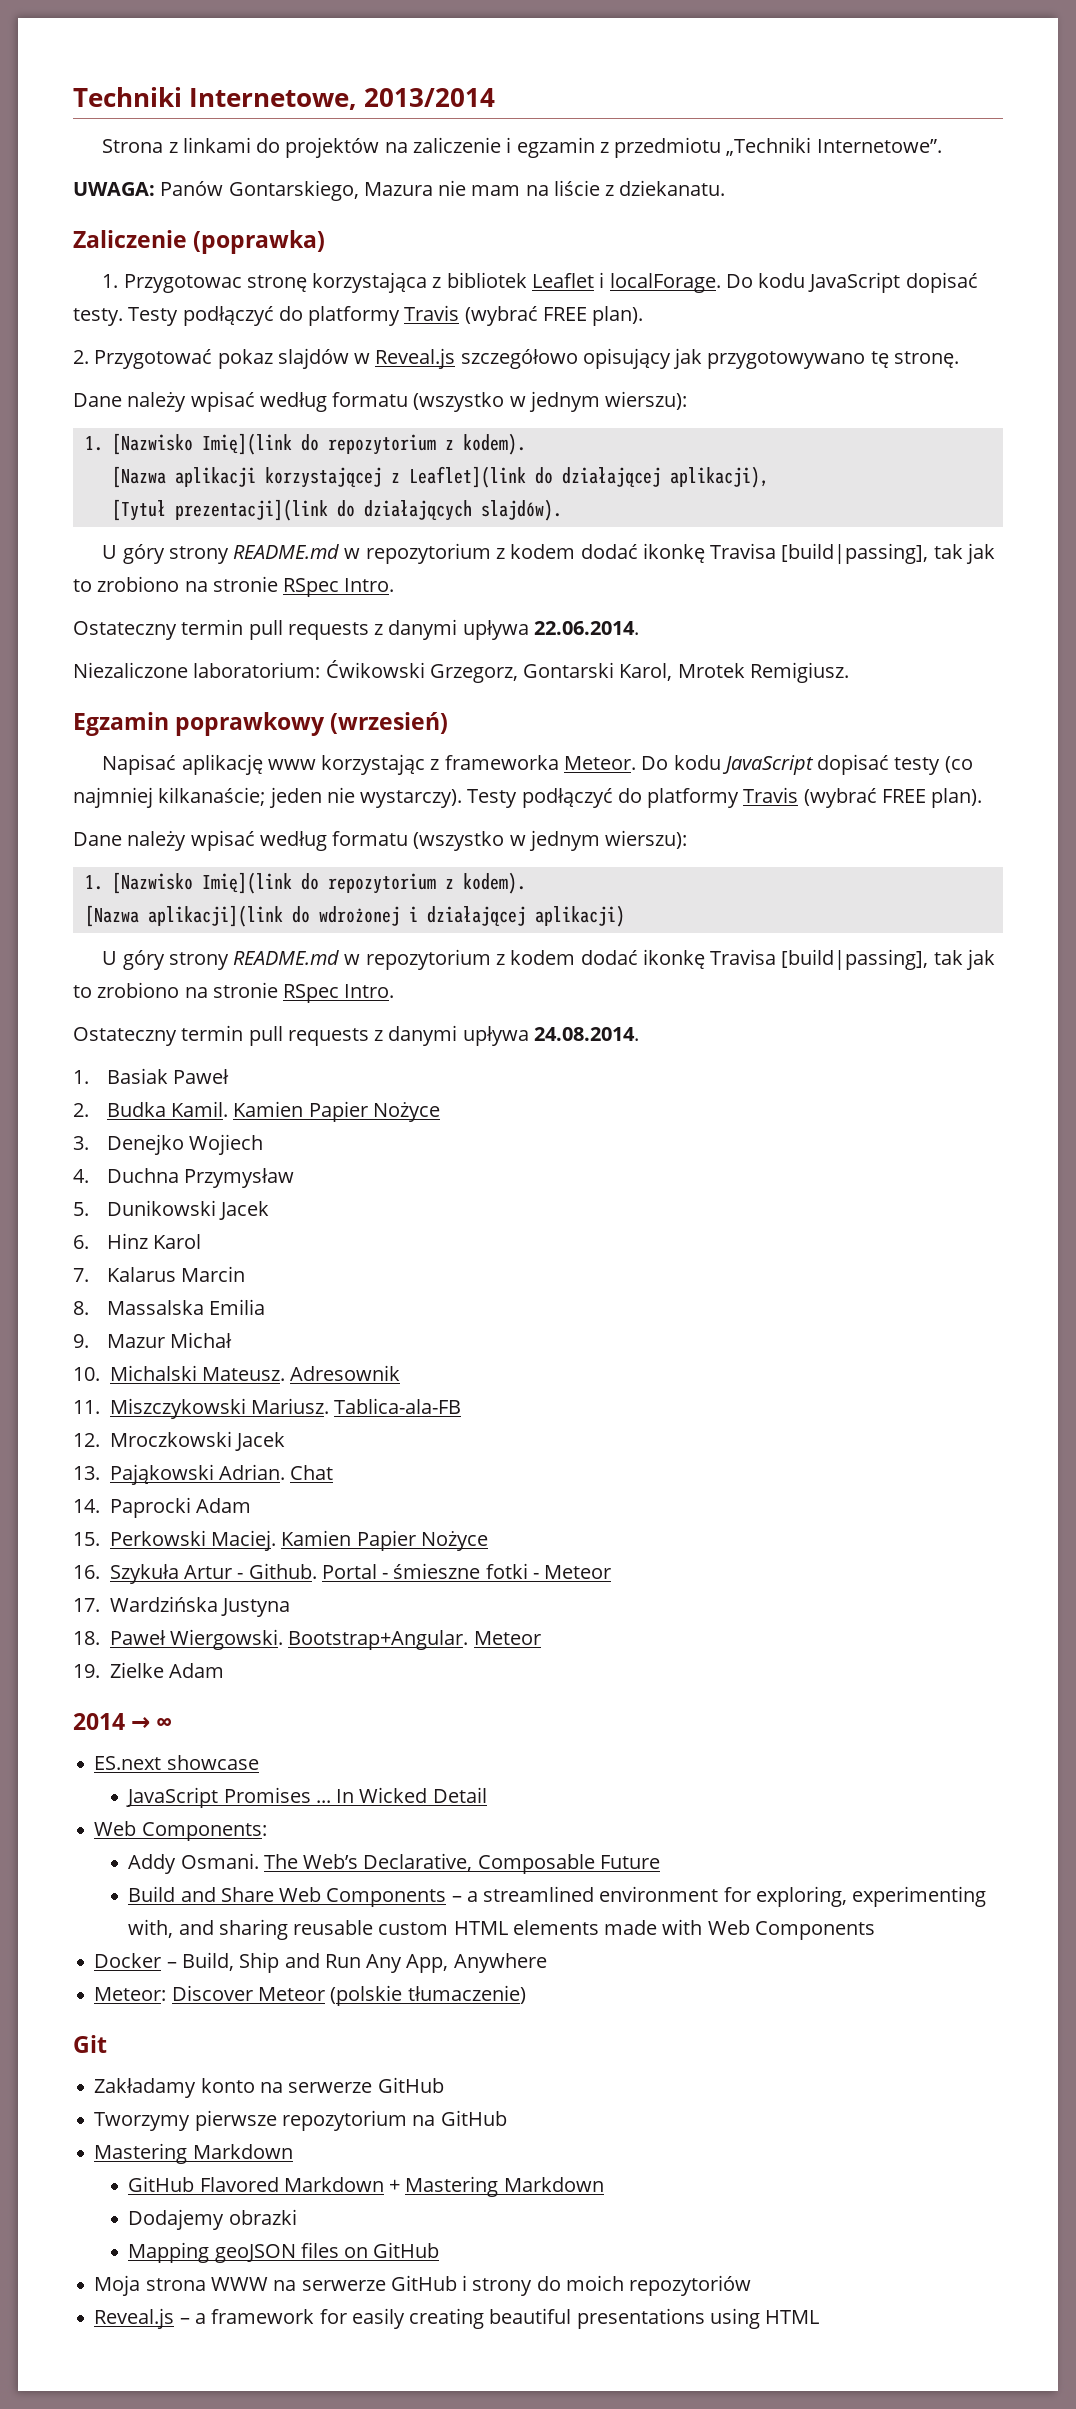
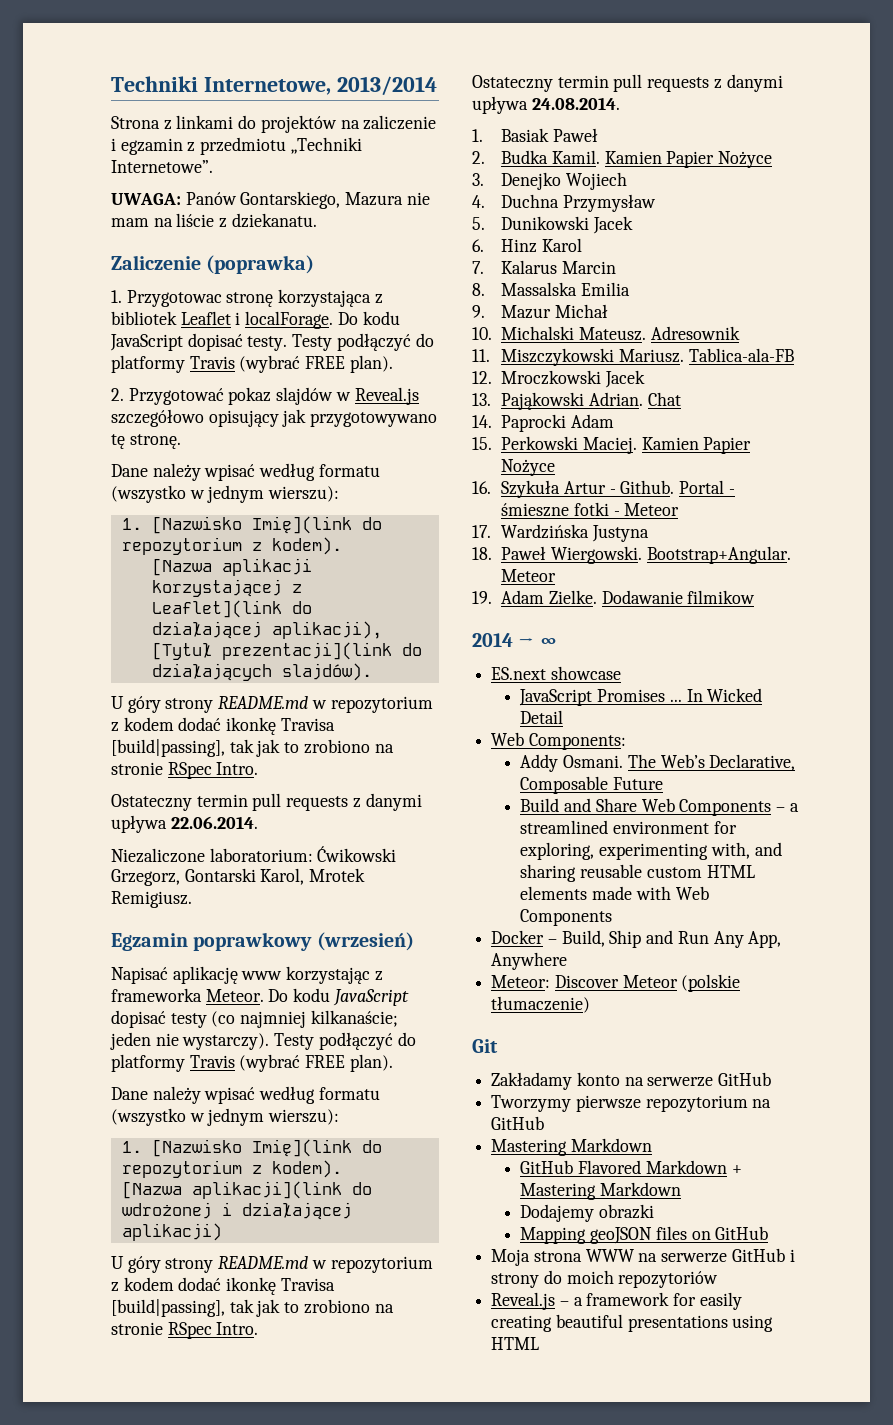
[109,1662,225,1678] Zielke Adam -> [501,590,756,604] Adam Zielke. Dodawanie filmikow

